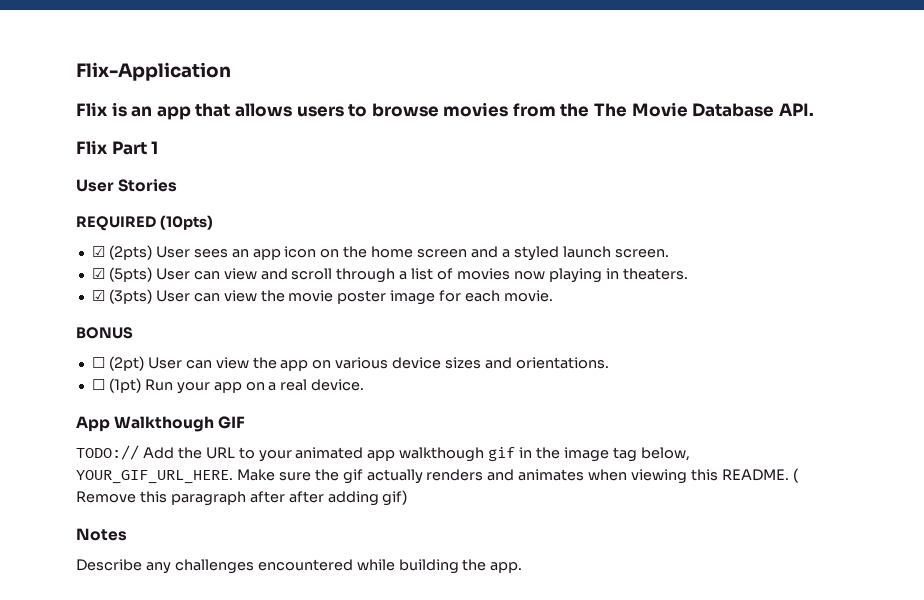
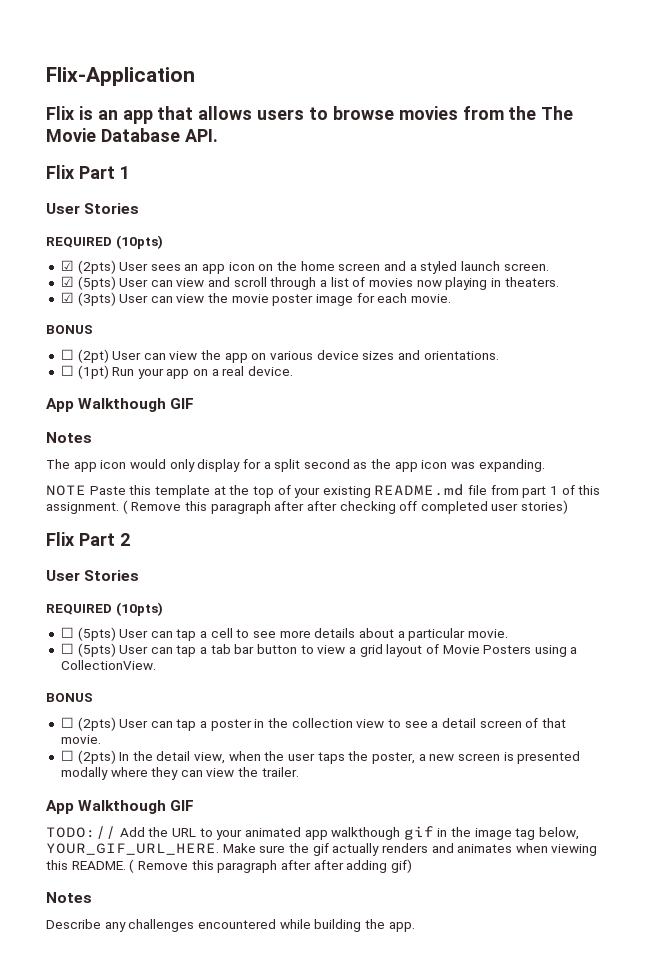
(246, 422) none -> [46,432,92,443] [46,459,545,472] [46,484,601,498] [46,500,569,514] [46,532,130,546] [46,570,140,581] [46,602,163,616] [60,627,508,641] [60,643,578,657] [60,660,156,670] [46,693,93,702] [60,717,566,731] [60,735,101,744] [60,750,581,764] [60,767,299,780] [46,800,195,814] // Notes // The app icon would only display for a split second as the app icon was expanding. // NOTE Paste this template at the top of your existing README.md file from part 1 of this assignment. ( Remove this paragraph after after checking off completed user stories) // Flix Part 2 // User Stories // REQUIRED (10pts) // ☐ (5pts) User can tap a cell to see more details about a particular movie. // ☐ (5pts) User can tap a tab bar button to view a grid layout of Movie Posters using a CollectionView. // BONUS // ☐ (2pts) User can tap a poster in the collection view to see a detail screen of that movie. // ☐ (2pts) In the detail view, when the user taps the poster, a new screen is presented modally where they can view the trailer. // App Walkthough GIF

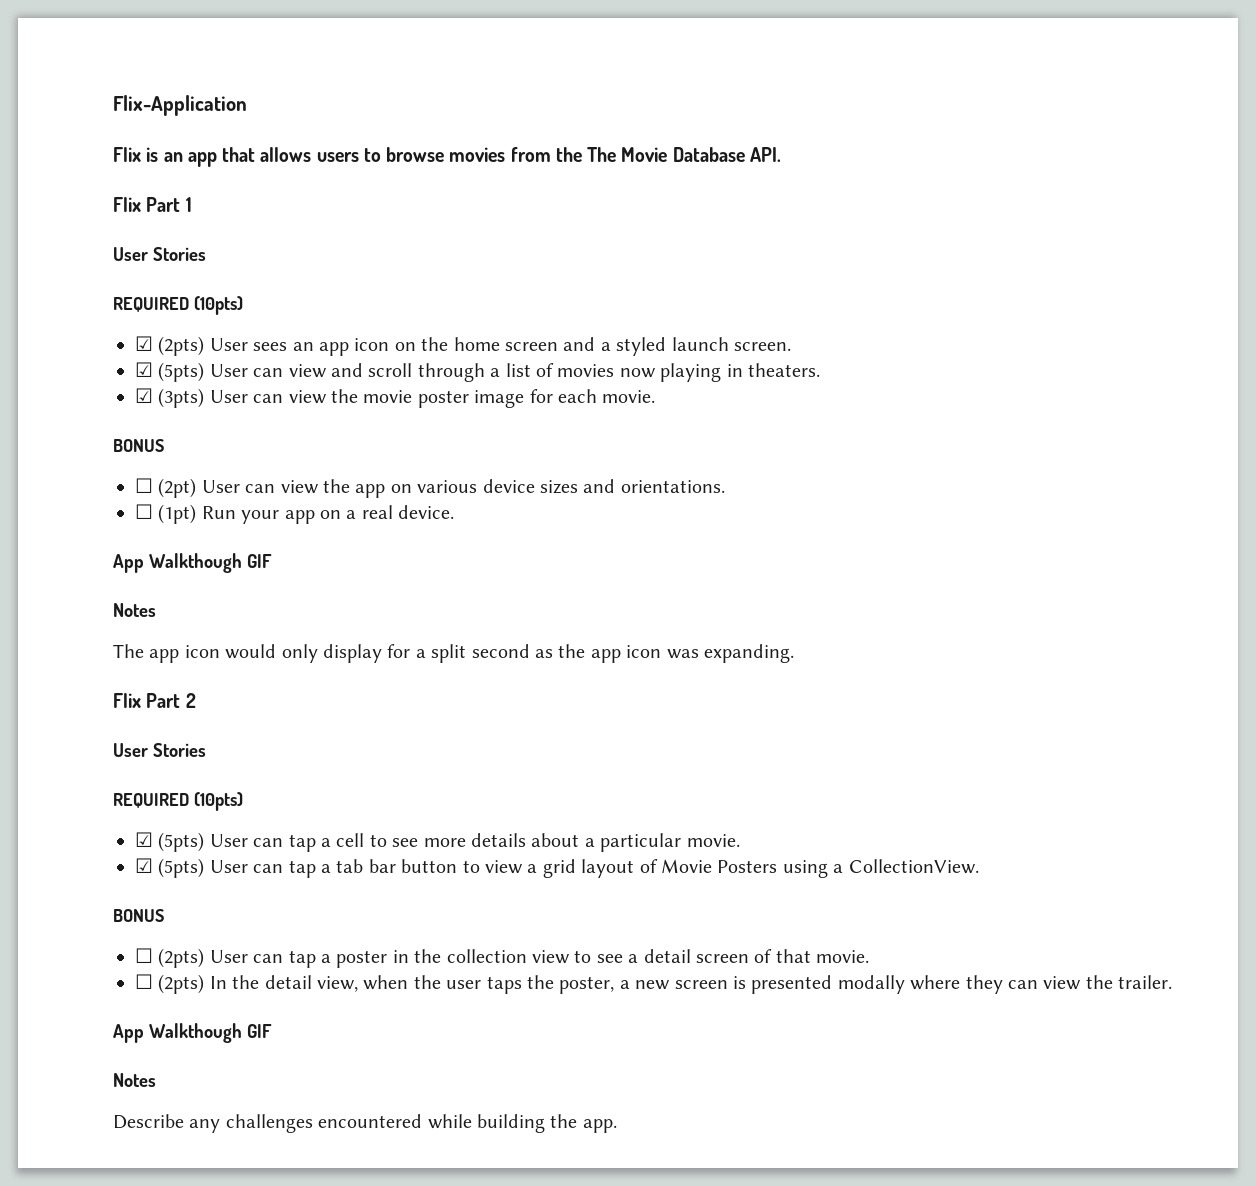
[46,484,601,498] [46,500,569,514] // NOTE Paste this template at the top of your existing README.md file from part 1 of this assignment. ( Remove this paragraph after after checking off completed user stories) -> (794, 653) none
[60,627,74,638] ☐ -> [135,832,153,847] ☑
[60,643,74,654] ☐ -> [135,858,153,873] ☑
[46,826,580,840] [46,843,598,856] [46,859,412,873] // TODO:// Add the URL to your animated app walkthough gif in the image tag below, YOUR_GIF_URL_HERE. Make sure the gif actually renders and animates when viewing this README. ( Remove this paragraph after after adding gif) -> (272, 1031) none

